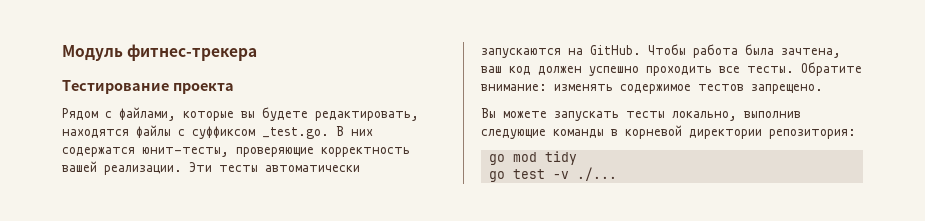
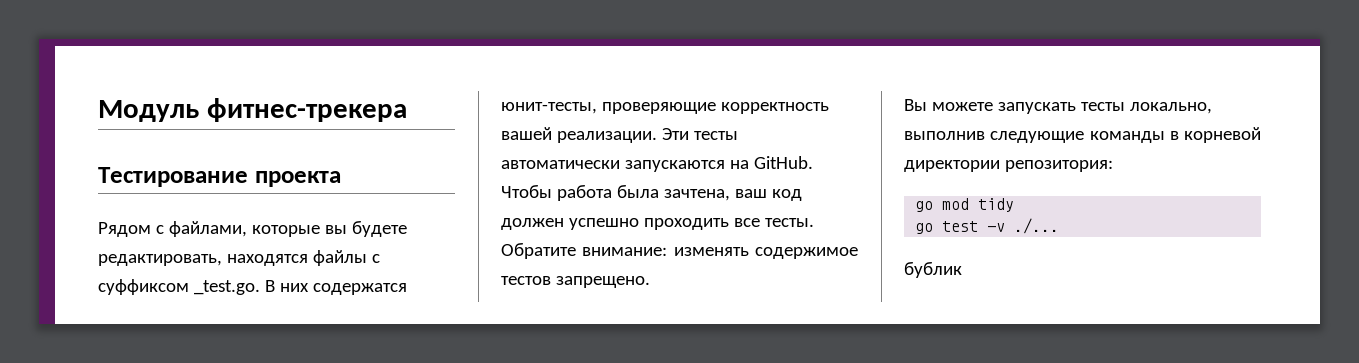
(617, 174) none -> [904,262,962,278] // бублик

